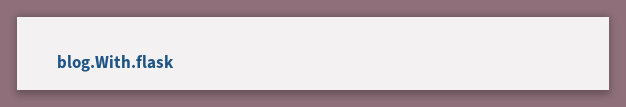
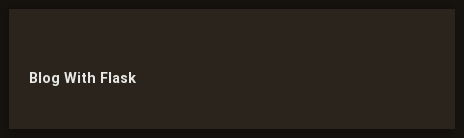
[57,55,174,72] blog.With.flask -> [29,72,137,86] Blog With Flask

